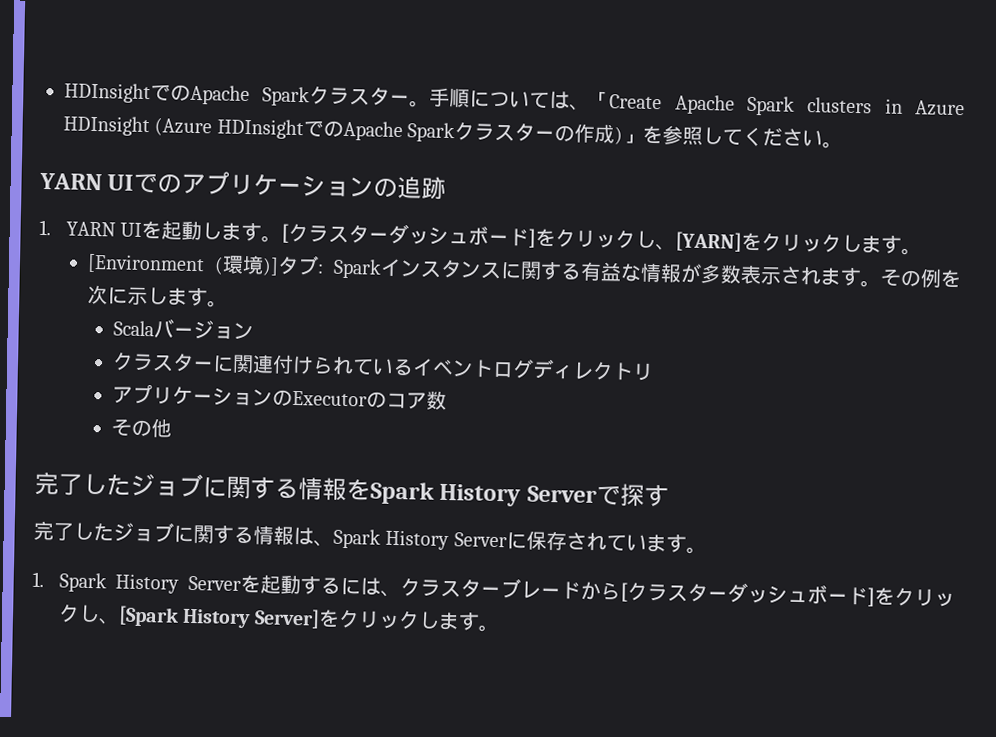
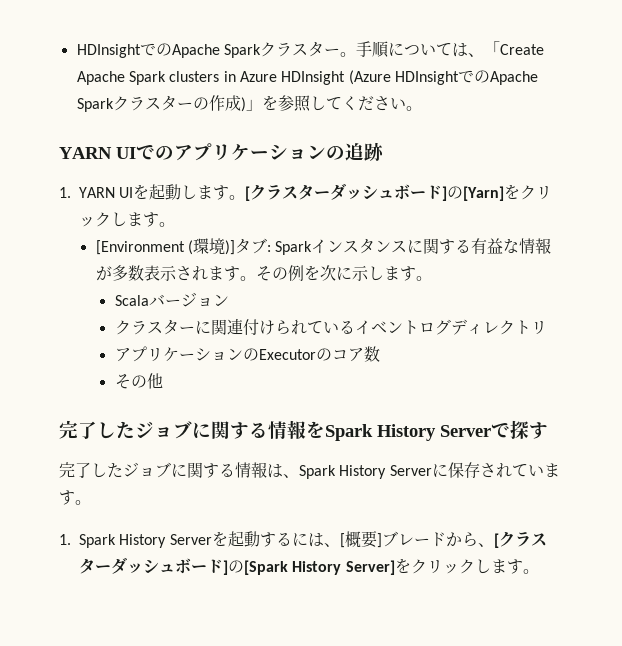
[535,228,743,252] をクリックし、[YARN] -> [447,186,505,201] の[Yarn]
[400,578,501,598] クラスター -> [339,531,382,548] [概要]
[620,582,955,608] [57,604,119,625] [クラスターダッシュボード]をクリックし、 -> [477,531,547,548] [79,557,244,575] 、[クラスターダッシュボード]の

